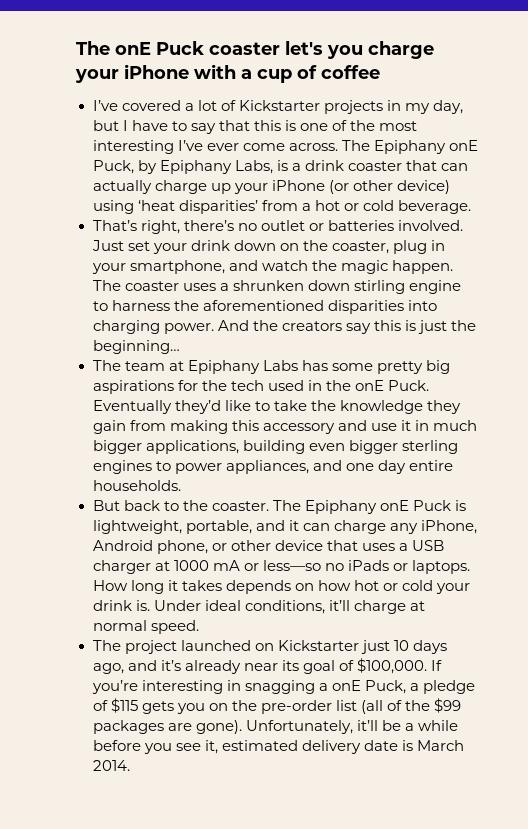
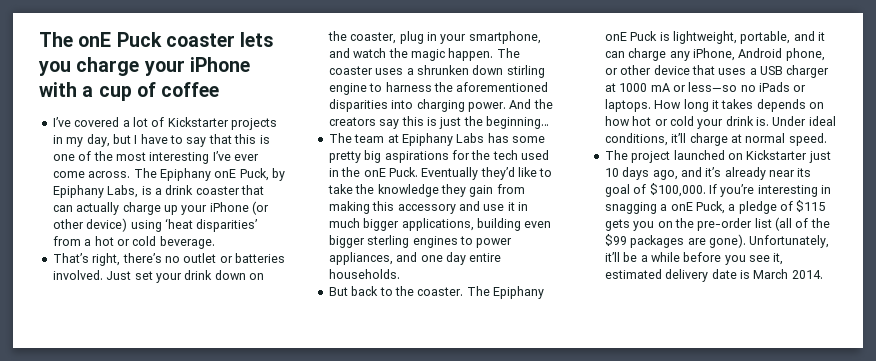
[285,41,323,55] let's -> [240,32,274,47] lets

